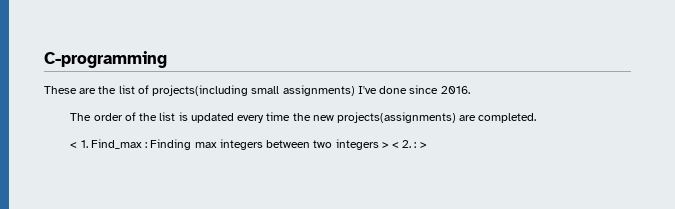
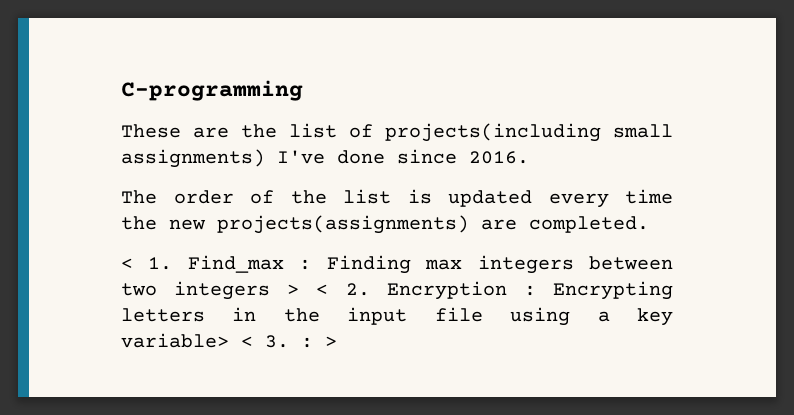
(412, 144) none -> [386,281,673,300] [121,307,674,326] [121,333,289,348] Encryption : Encrypting letters in the input file using a key variable> < 3.

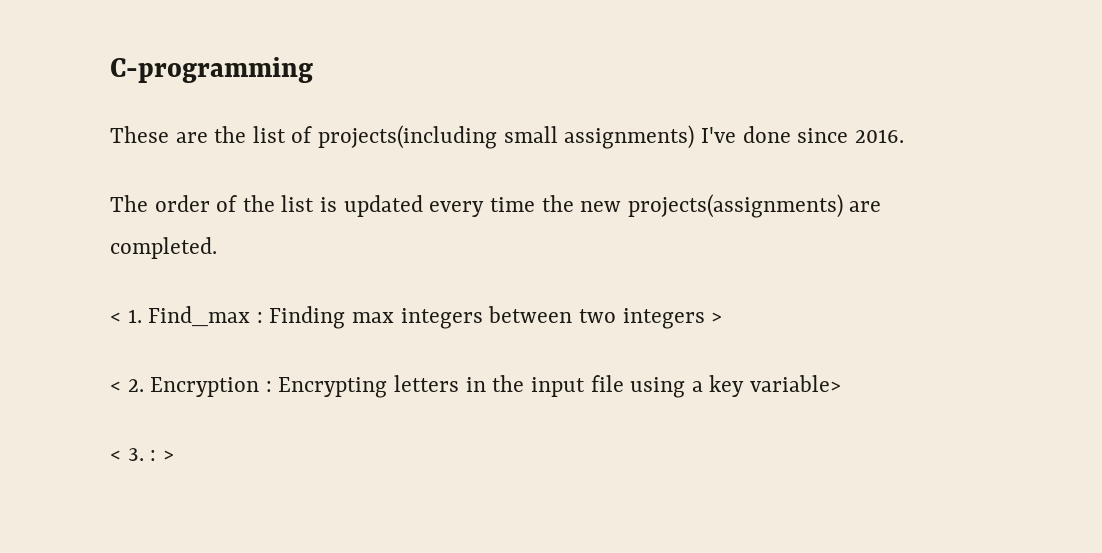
(300, 289) none -> (723, 317) //
(229, 340) none -> (841, 383) //

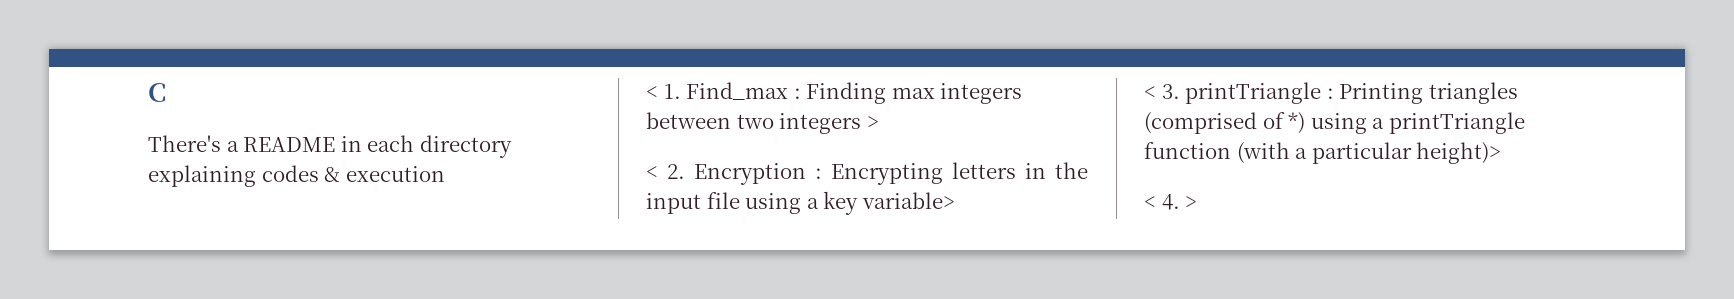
[110,57,313,83] [110,125,904,149] [110,194,882,218] [110,237,217,259] C-programming // These are the list of projects(including small assignments) I've done since 2016. // The order of the list is updated every time the new projects(assignments) are completed. -> [148,83,166,102] [148,135,512,158] [148,165,445,187] C // There's a README in each directory explaining codes & execution
[150,450,157,461] : -> [1185,82,1518,104] [1144,112,1525,134] [1144,142,1502,164] [1144,194,1180,210] printTriangle : Printing triangles (comprised of *) using a printTriangle function (with a particular height)> // < 4.

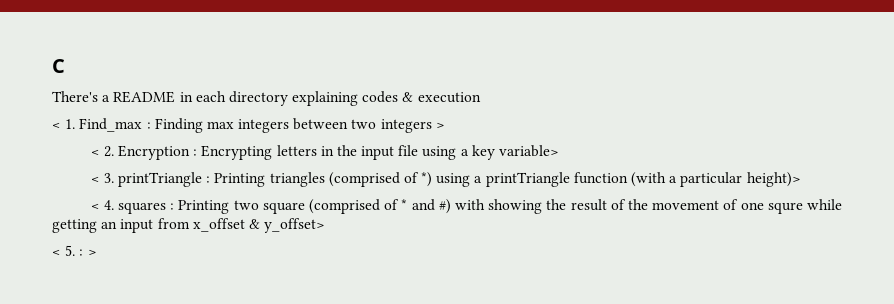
(1180, 202) none -> [118,199,843,214] [52,218,326,233] [52,245,84,256] squares : Printing two square (comprised of * and #) with showing the result of the movement of one squre while getting an input from x_offset & y_offset> // < 5. :

